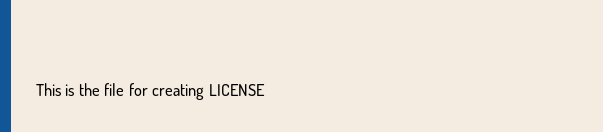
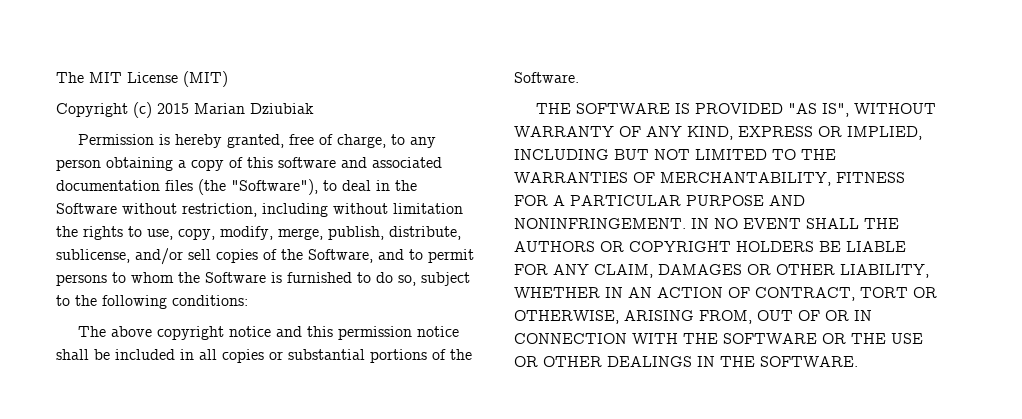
[36,83,265,100] This is the file for creating LICENSE -> [56,71,228,87] [56,102,314,118] [78,134,437,148] [56,157,442,171] [56,179,417,195] [56,203,463,217] [56,226,461,240] [56,248,474,265] [56,272,470,286] [56,295,248,309] [78,326,460,340] [56,349,472,363] [514,72,579,83] [536,103,937,117] [514,126,922,140] [514,149,836,160] [514,172,905,186] [514,195,805,206] [514,218,899,229] [514,241,906,252] [514,264,929,278] [514,287,937,301] [514,310,872,324] [514,333,923,344] [514,356,858,367] The MIT License (MIT) // Copyright (c) 2015 Marian Dziubiak // Permission is hereby granted, free of charge, to any person obtaining a copy of this software and associated documentation files (the "Software"), to deal in the Software without restriction, including without limitation the rights to use, copy, modify, merge, publish, distribute, sublicense, and/or sell copies of the Software, and to permit persons to whom the Software is furnished to do so, subject to the following conditions: // The above copyright notice and this permission notice shall be included in all copies or substantial portions of the Software. // THE SOFTWARE IS PROVIDED "AS IS", WITHOUT WARRANTY OF ANY KIND, EXPRESS OR IMPLIED, INCLUDING BUT NOT LIMITED TO THE WARRANTIES OF MERCHANTABILITY, FITNESS FOR A PARTICULAR PURPOSE AND NONINFRINGEMENT. IN NO EVENT SHALL THE AUTHORS OR COPYRIGHT HOLDERS BE LIABLE FOR ANY CLAIM, DAMAGES OR OTHER LIABILITY, WHETHER IN AN ACTION OF CONTRACT, TORT OR OTHERWISE, ARISING FROM, OUT OF OR IN CONNECTION WITH THE SOFTWARE OR THE USE OR OTHER DEALINGS IN THE SOFTWARE.

